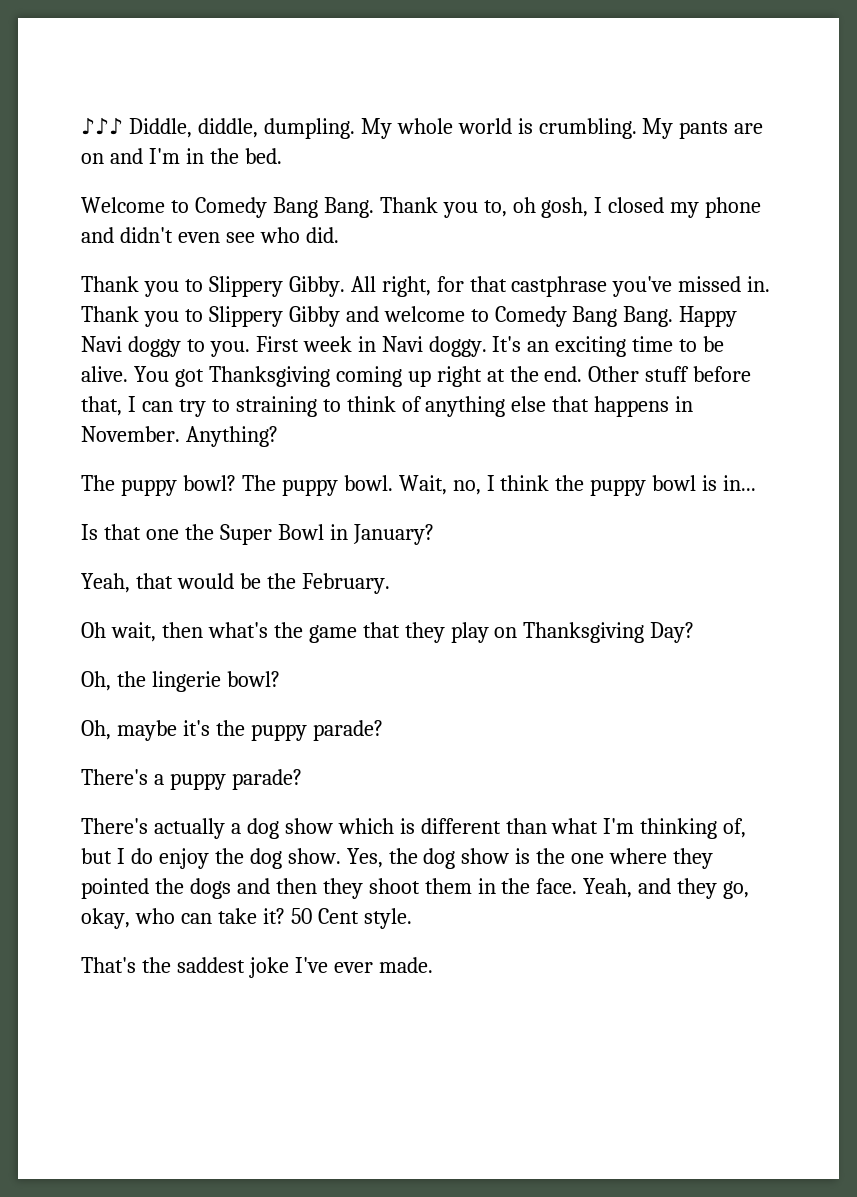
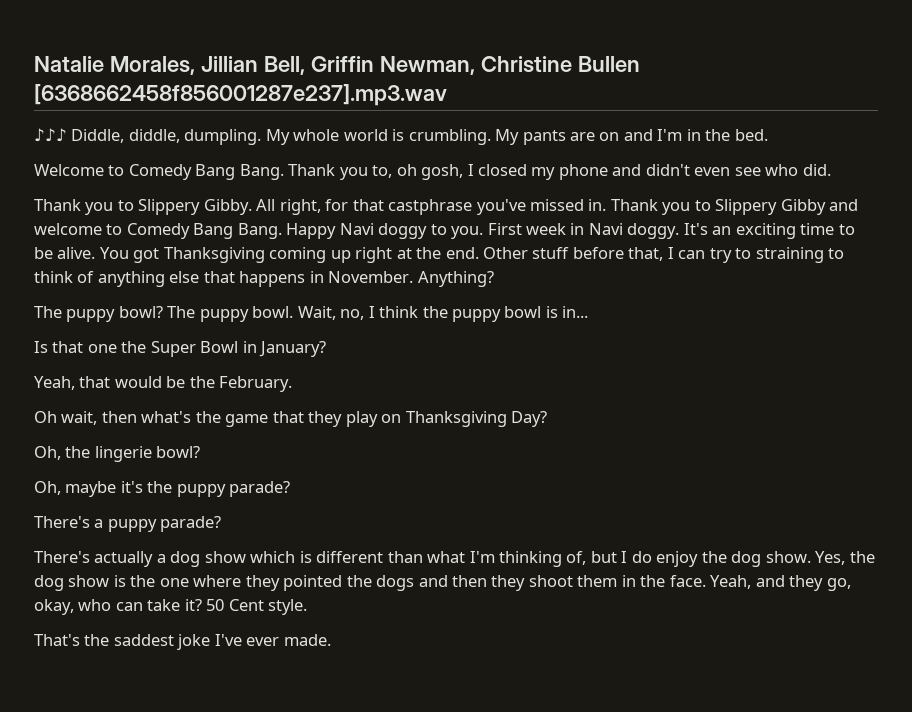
(81, 126) none -> [34,56,640,75] [34,84,447,106] Natalie Morales, Jillian Bell, Griffin Newman, Christine Bullen [6368662458f856001287e237].mp3.wav //

